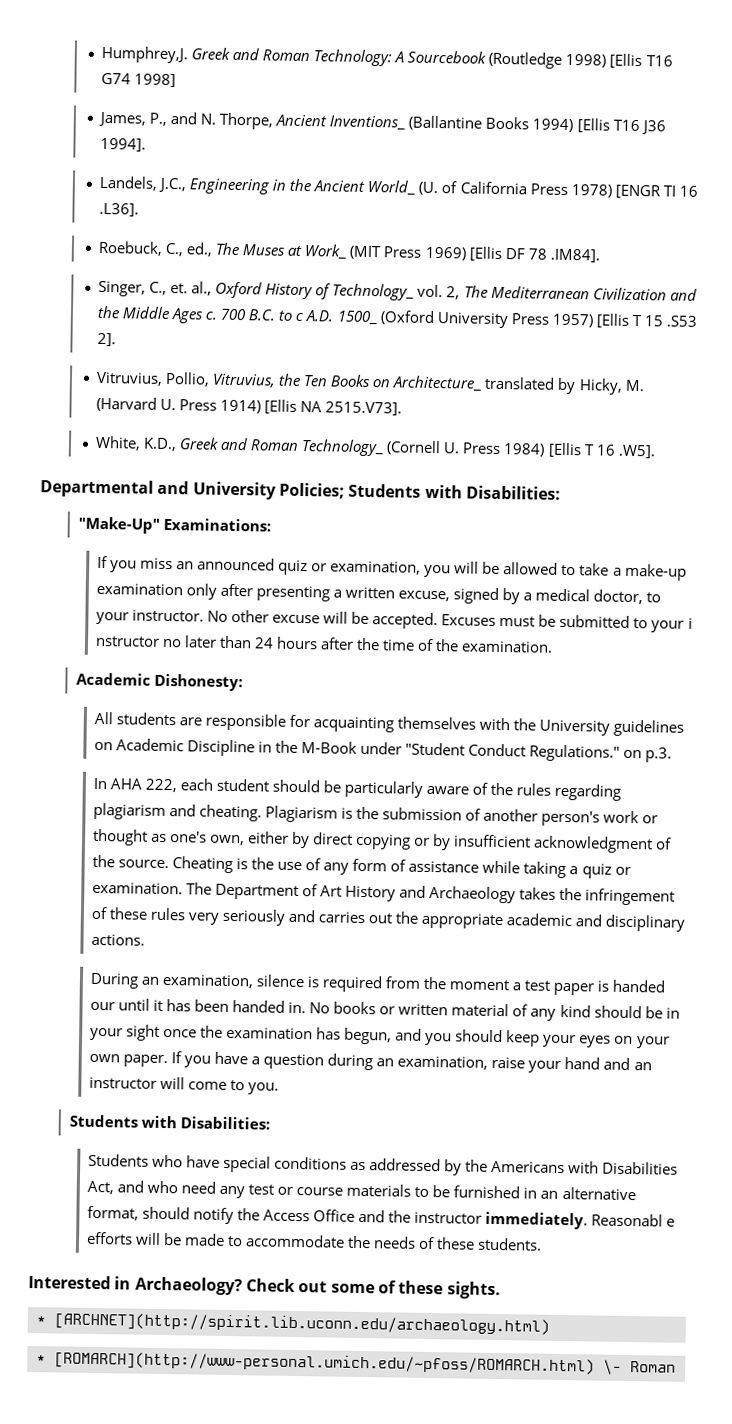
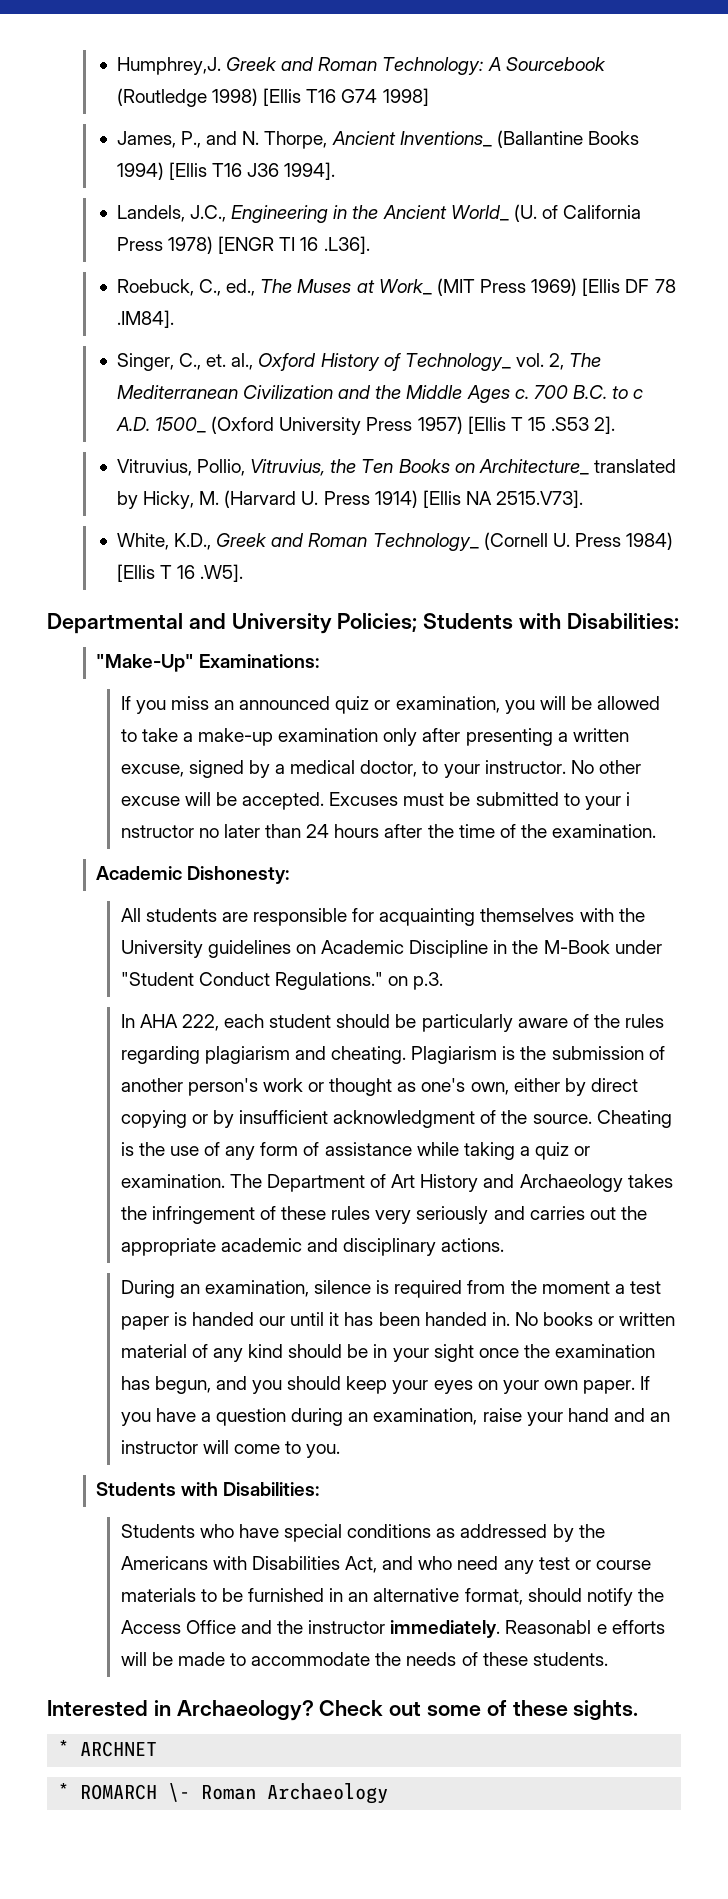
[54,1312,550,1336] [36,1351,595,1376] [ARCHNET](http://spirit.lib.uconn.edu/archaeology.html) // * [ROMARCH](http://www-personal.umich.edu/~pfoss/ROMARCH.html) -> [80,1741,158,1757] [58,1783,158,1800] ARCHNET // * ROMARCH
(676, 1367) none -> [267,1783,389,1804] Archaeology

